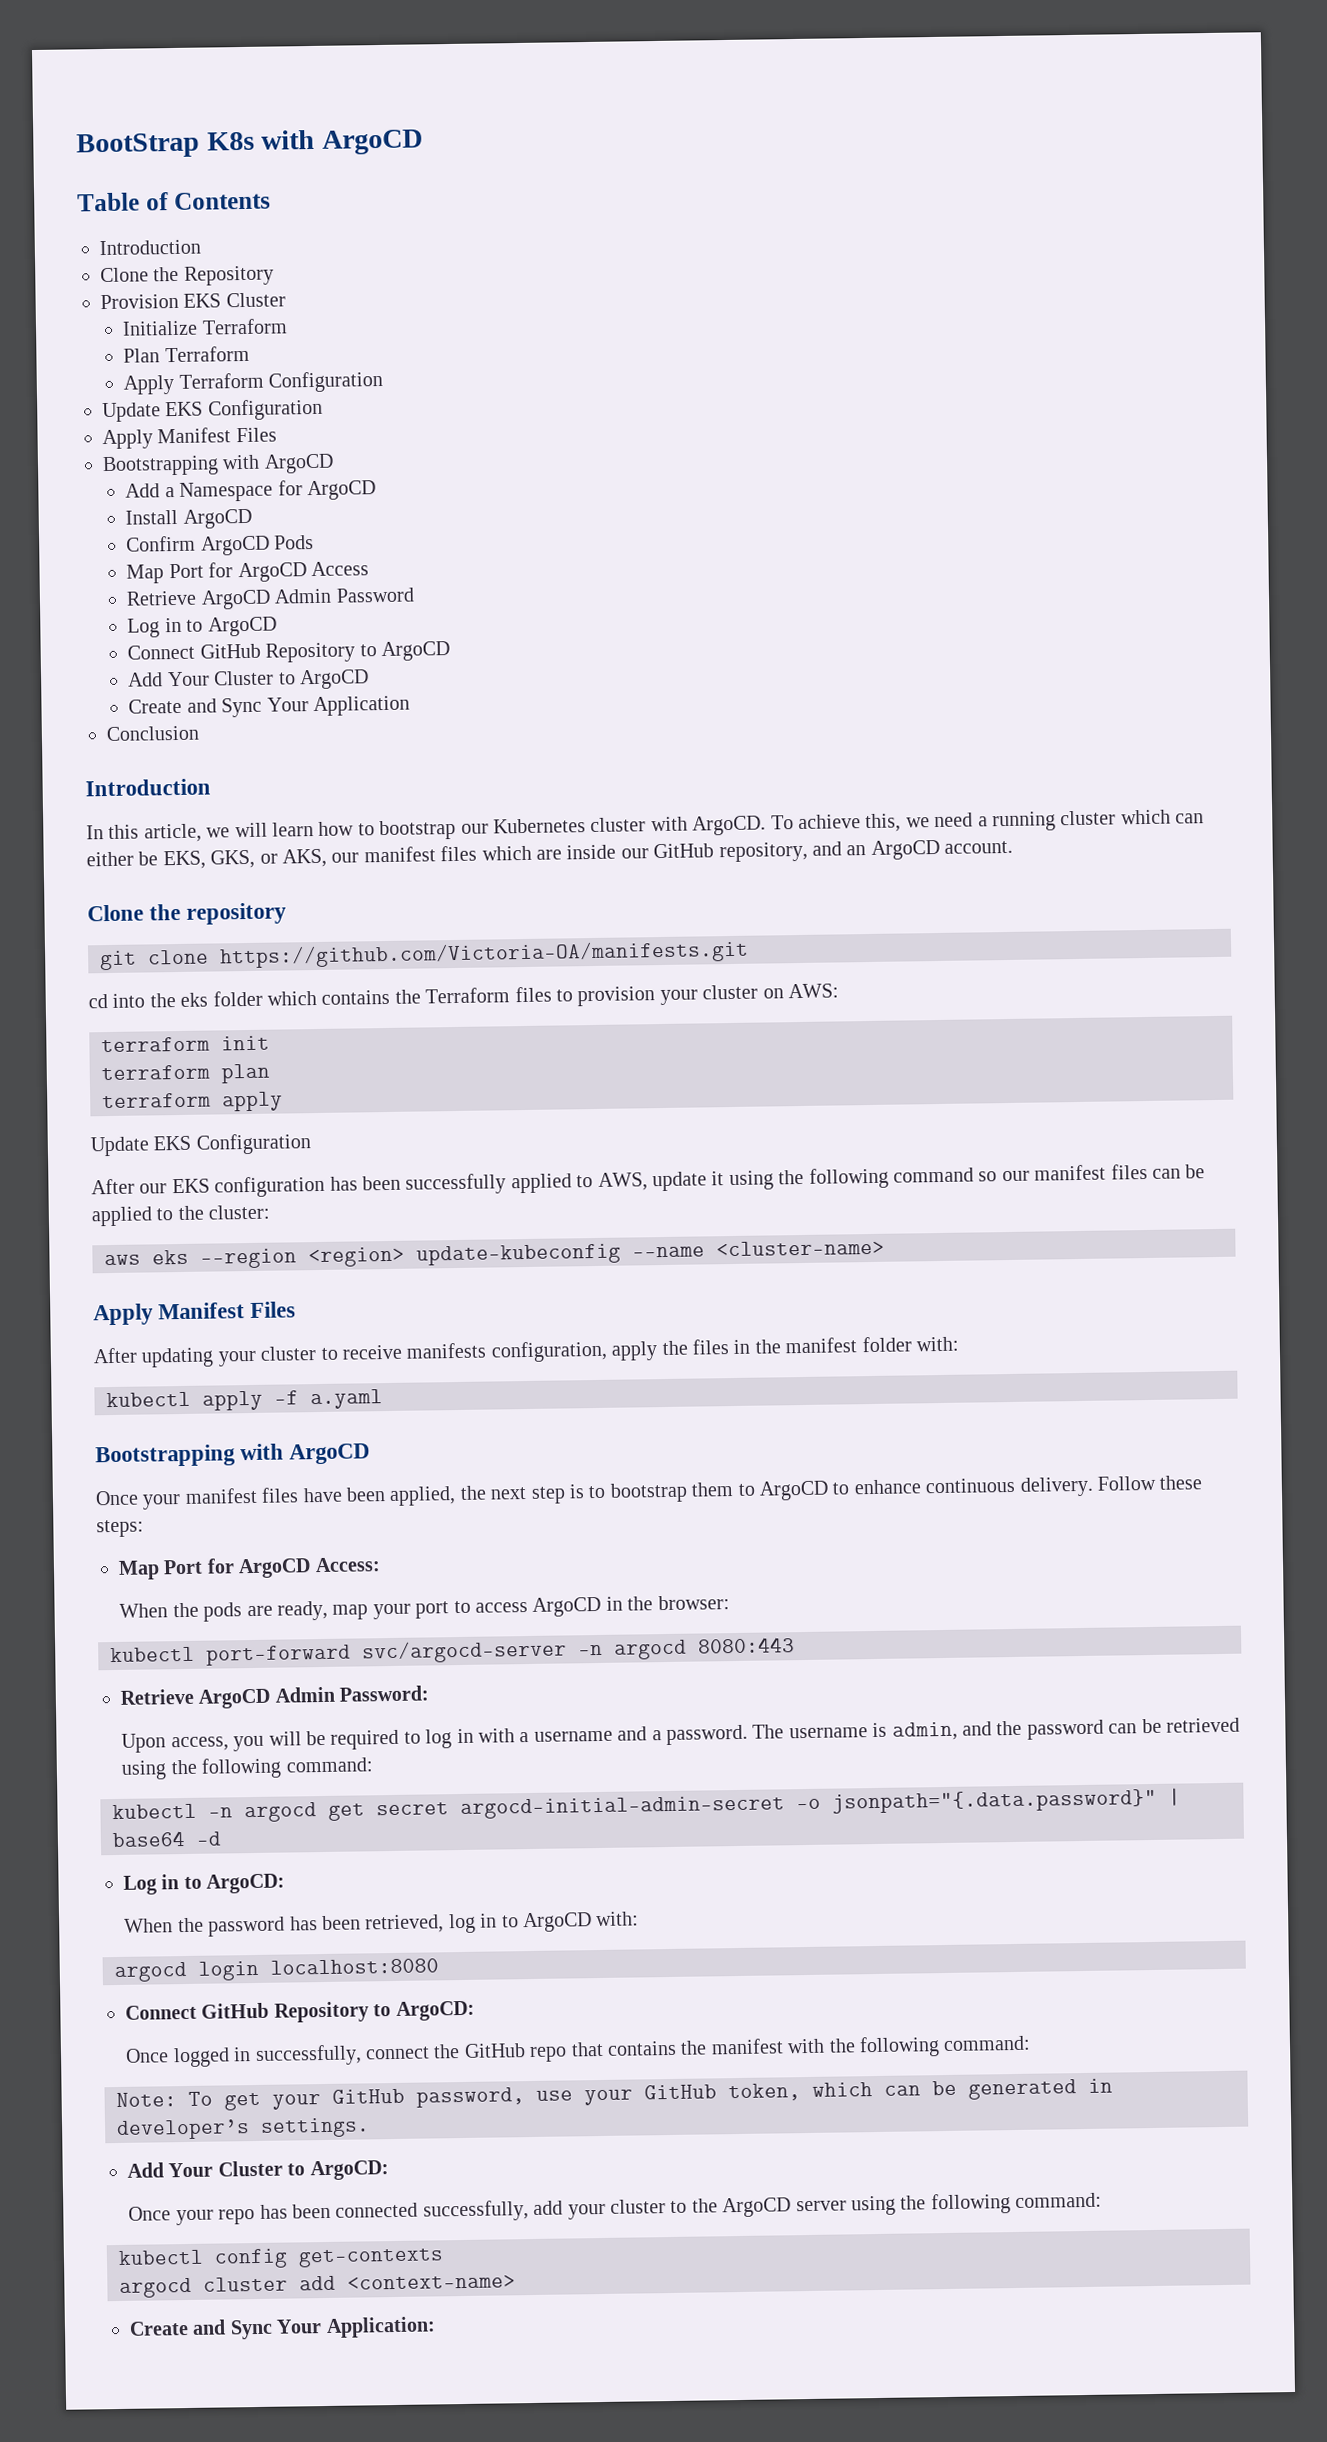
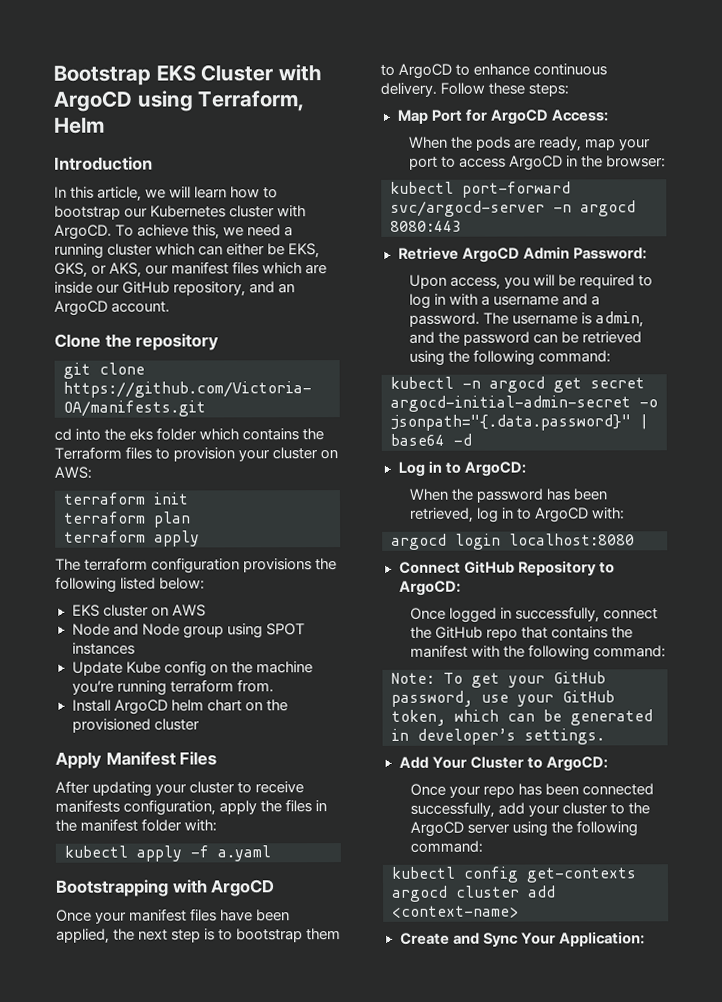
[76,129,423,159] [77,191,271,212] [99,239,201,256] [100,265,274,286] [100,292,286,310] [122,318,288,336] [123,345,250,363] [123,370,384,395] [102,398,323,423] [102,427,277,450] [102,453,334,477] [125,480,376,502] [125,508,252,529] [126,534,315,556] [126,561,369,584] [126,587,415,610] [127,616,277,638] [127,641,450,663] [128,669,369,690] [128,695,410,718] [106,725,199,742] BootStrap K8s with ArgoCD // Table of Contents // Introduction // Clone the Repository // Provision EKS Cluster // Initialize Terraform // Plan Terraform // Apply Terraform Configuration // Update EKS Configuration // Apply Manifest Files // Bootstrapping with ArgoCD // Add a Namespace for ArgoCD // Install ArgoCD // Confirm ArgoCD Pods // Map Port for ArgoCD Access // Retrieve ArgoCD Admin Password // Log in to ArgoCD // Connect GitHub Repository to ArgoCD // Add Your Cluster to ArgoCD // Create and Sync Your Application // Conclusion -> [53,64,323,86] [53,90,305,112] [53,117,105,134] Bootstrap EKS Cluster with ArgoCD using Terraform, Helm
[90,1133,311,1157] [91,1163,1206,1198] [91,1204,271,1227] [104,1239,885,1269] Update EKS Configuration // After our EKS configuration has been successfully applied to AWS, update it using the following command so our manifest files can be applied to the cluster: // aws eks --region <region> update-kubeconfig --name <cluster-name> -> [55,557,338,574] [55,576,206,593] [71,604,206,617] [71,623,305,639] [71,642,135,655] [71,660,313,677] [71,679,274,696] [71,699,288,715] [71,718,200,733] The terraform configuration provisions the following listed below: // EKS cluster on AWS // Node and Node group using SPOT instances // Update Kube config on the machine you’re running terraform from. // Install ArgoCD helm chart on the provisioned cluster

